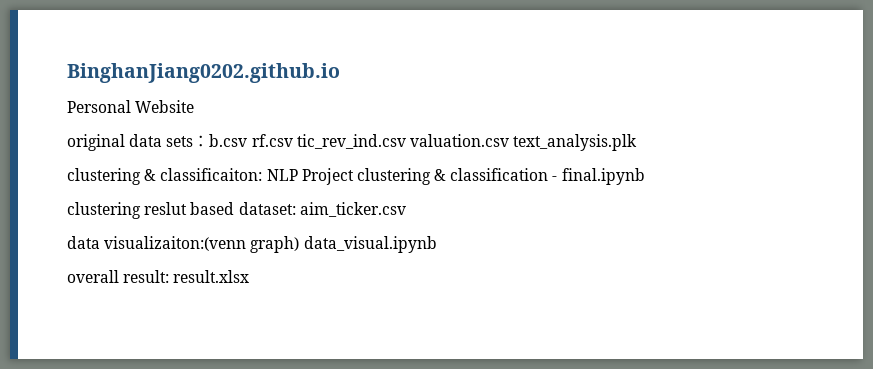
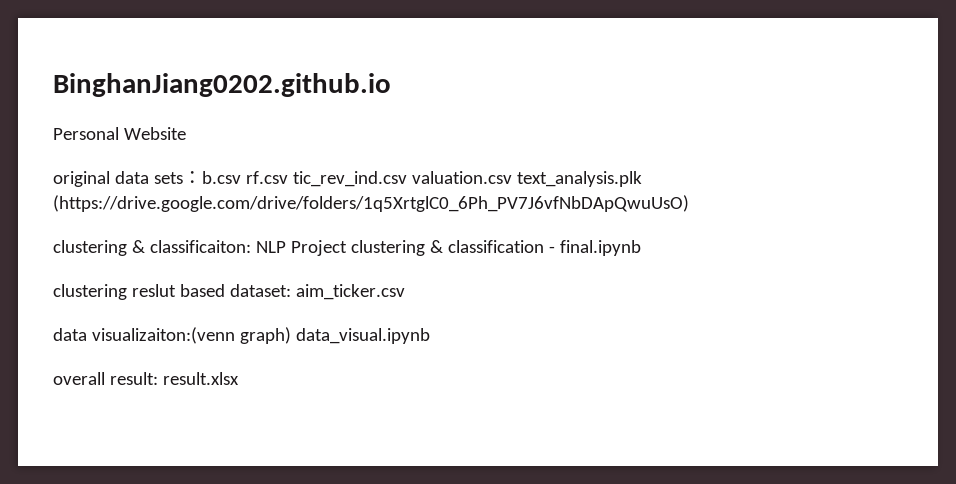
(638, 142) none -> [53,195,689,212] (https://drive.google.com/drive/folders/1q5XrtglC0_6Ph_PV7J6vfNbDApQwuUsO)

